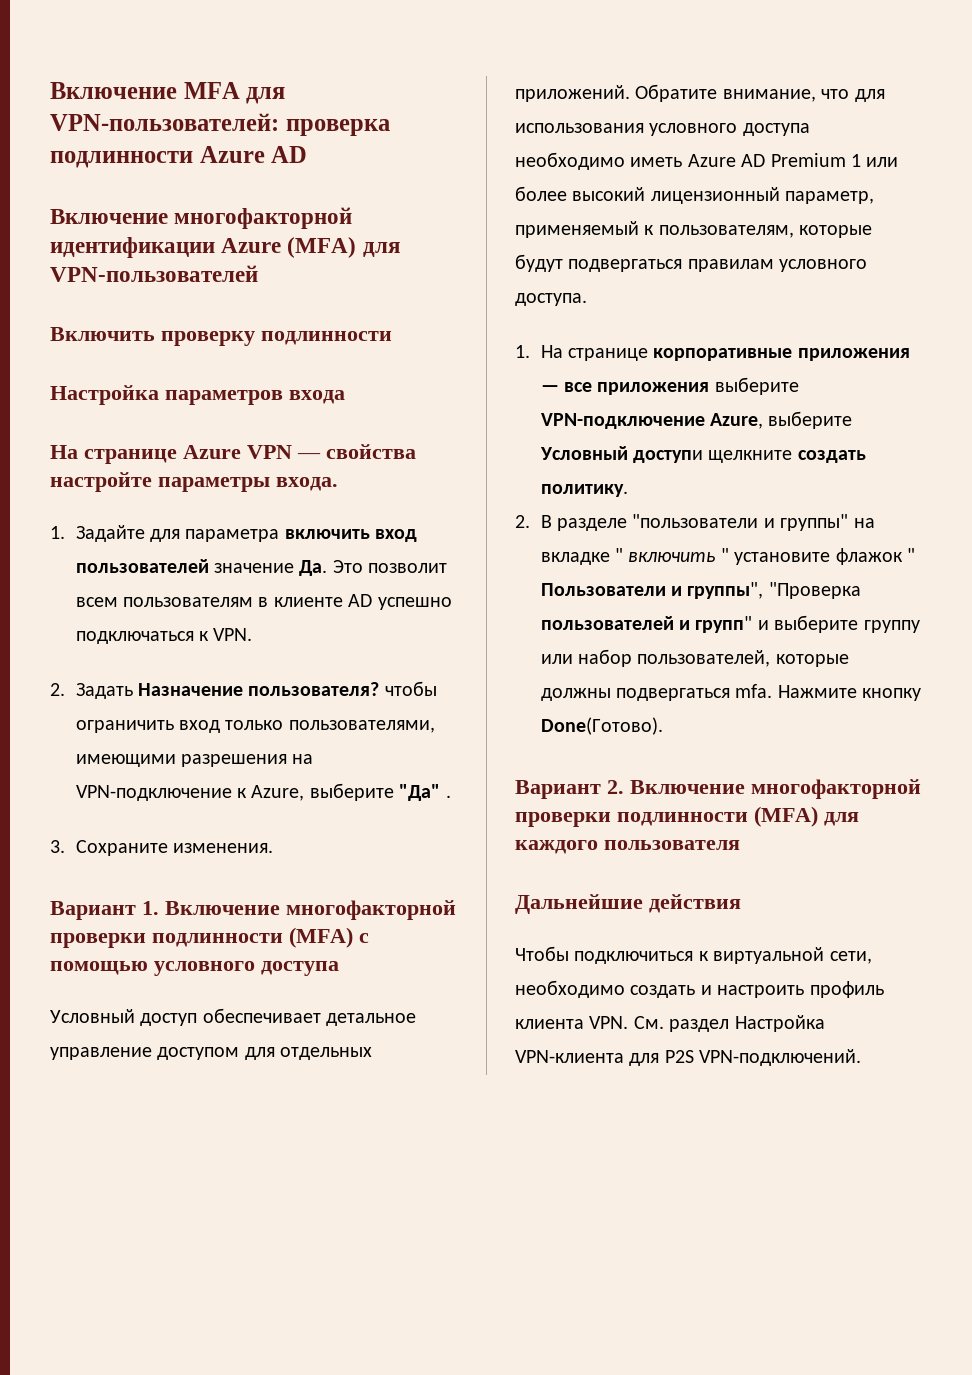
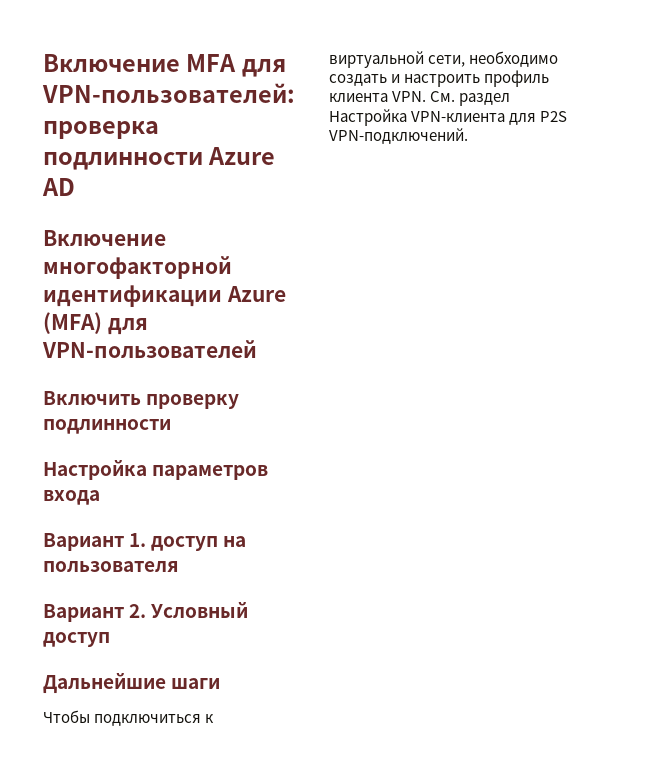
[50,444,416,464] [50,472,338,492] [50,525,418,542] [75,559,448,576] [75,594,452,610] [75,628,253,644] [50,681,437,699] [75,720,435,733] [75,754,314,767] [75,783,451,801] [50,840,274,856] [50,900,456,920] [50,927,369,948] [50,961,339,976] [50,1008,417,1026] [50,1047,373,1060] [515,84,885,102] [515,123,810,136] [515,152,899,170] [515,186,875,204] [515,221,873,238] [515,254,868,272] [515,293,587,306] [515,345,910,361] [540,377,799,395] [540,411,853,429] [539,446,866,463] [540,484,628,497] [515,514,875,531] [540,548,916,565] [540,582,861,599] [540,615,920,633] [540,649,849,667] [540,684,922,701] [540,717,663,735] [515,779,921,799] [515,806,859,827] [515,840,740,854] На странице Azure VPN — свойства настройте параметры входа. // 1. Задайте для параметра включить вход пользователей значение Да. Это позволит всем пользователям в клиенте AD успешно подключаться к VPN. // 2. Задать Назначение пользователя? чтобы ограничить вход только пользователями, имеющими разрешения на VPN-подключение к Azure, выберите "Да" . // 3. Сохраните изменения. // Вариант 1. Включение многофакторной проверки подлинности (MFA) с помощью условного доступа // Условный доступ обеспечивает детальное управление доступом для отдельных приложений. Обратите внимание, что для использования условного доступа необходимо иметь Azure AD Premium 1 или более высокий лицензионный параметр, применяемый к пользователям, которые будут подвергаться правилам условного доступа. // 1. На странице корпоративные приложения — все приложения выберите VPN-подключение Azure, выберите Условный доступи щелкните создать политику. // 2. В разделе "пользователи и группы" на вкладке " включить " установите флажок " Пользователи и группы", "Проверка пользователей и групп" и выберите группу или набор пользователей, которые должны подвергаться mfa. Нажмите кнопку Done(Готово). // Вариант 2. Включение многофакторной проверки подлинности (MFA) для каждого пользователя -> [43,533,247,551] [43,561,179,572] [43,602,249,622] [43,632,110,647] Вариант 1. доступ на пользователя // Вариант 2. Условный доступ
[649,894,741,913] действия -> [171,678,221,689] шаги

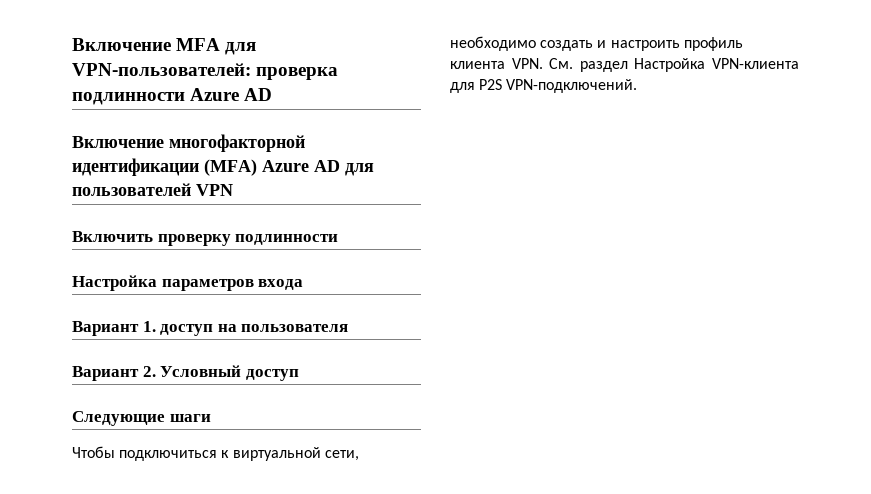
[226,286,286,302] [43,312,148,335] [42,340,257,358] Azure (MFA) для VPN-пользователей -> [204,159,374,176] [72,183,233,196] (MFA) Azure AD для пользователей VPN
[43,673,166,694] Дальнейшие -> [72,411,165,426] Следующие

